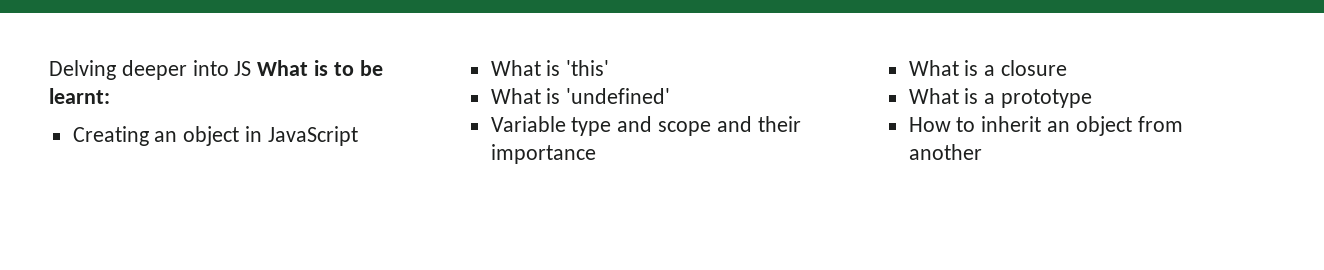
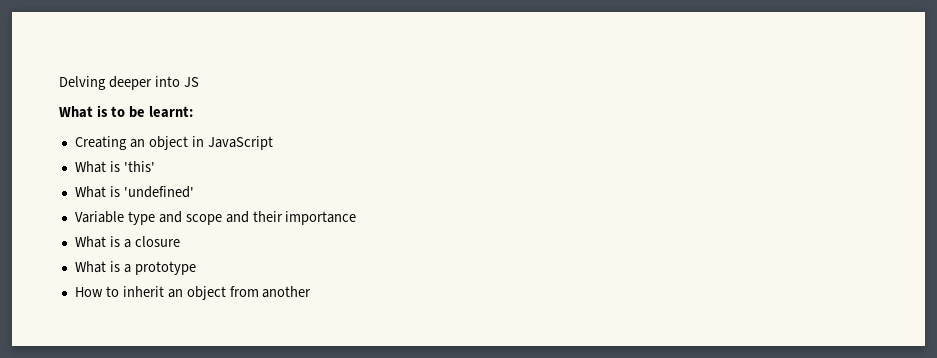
(252, 68) none -> (199, 82) //

